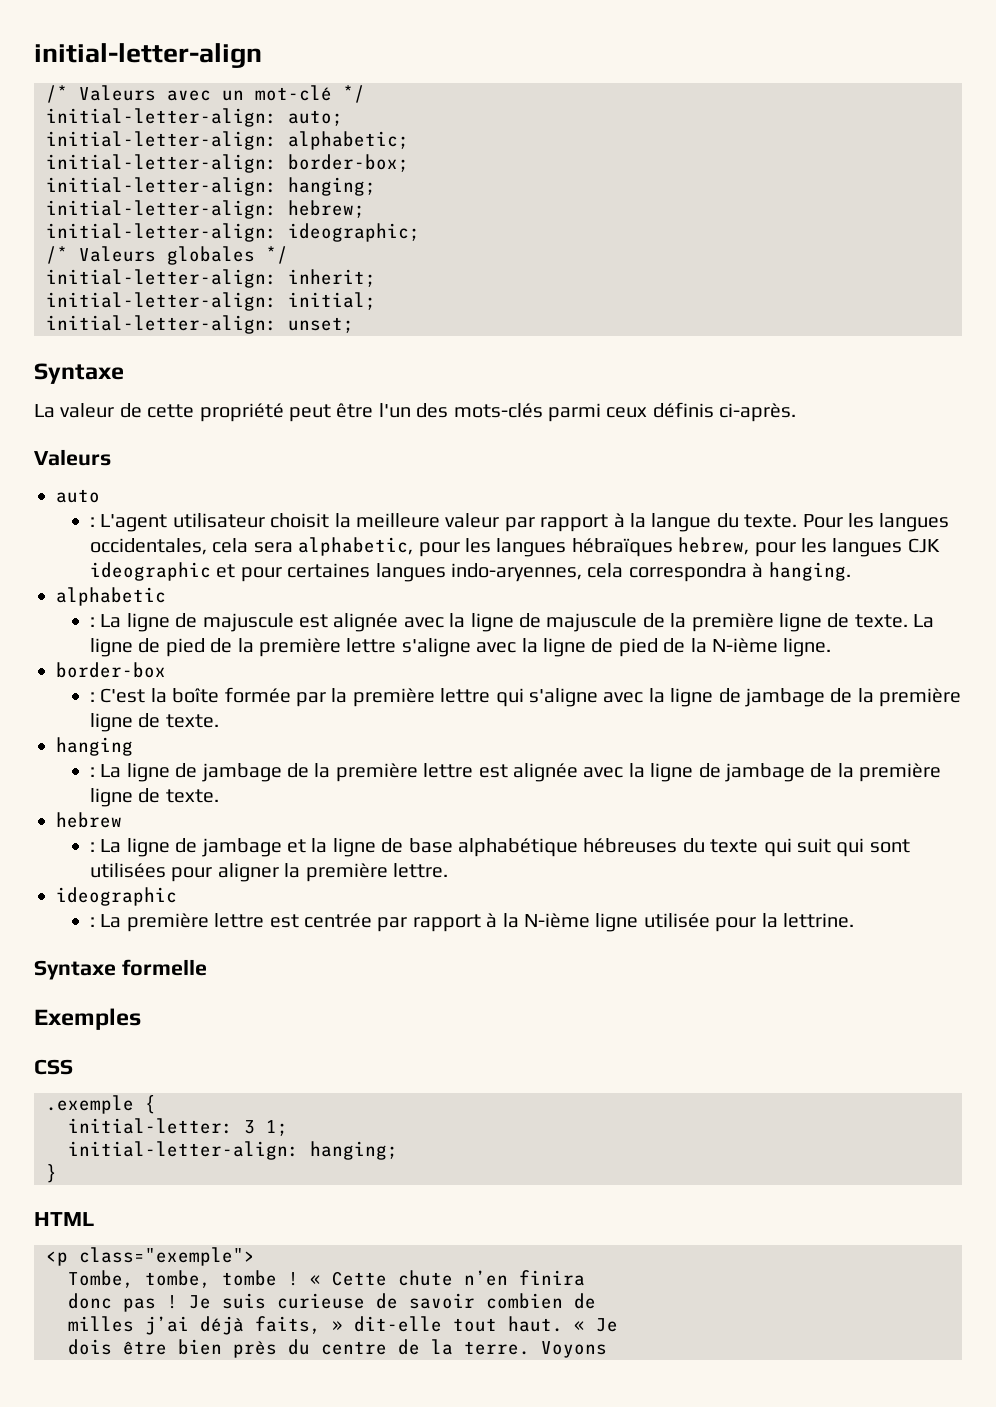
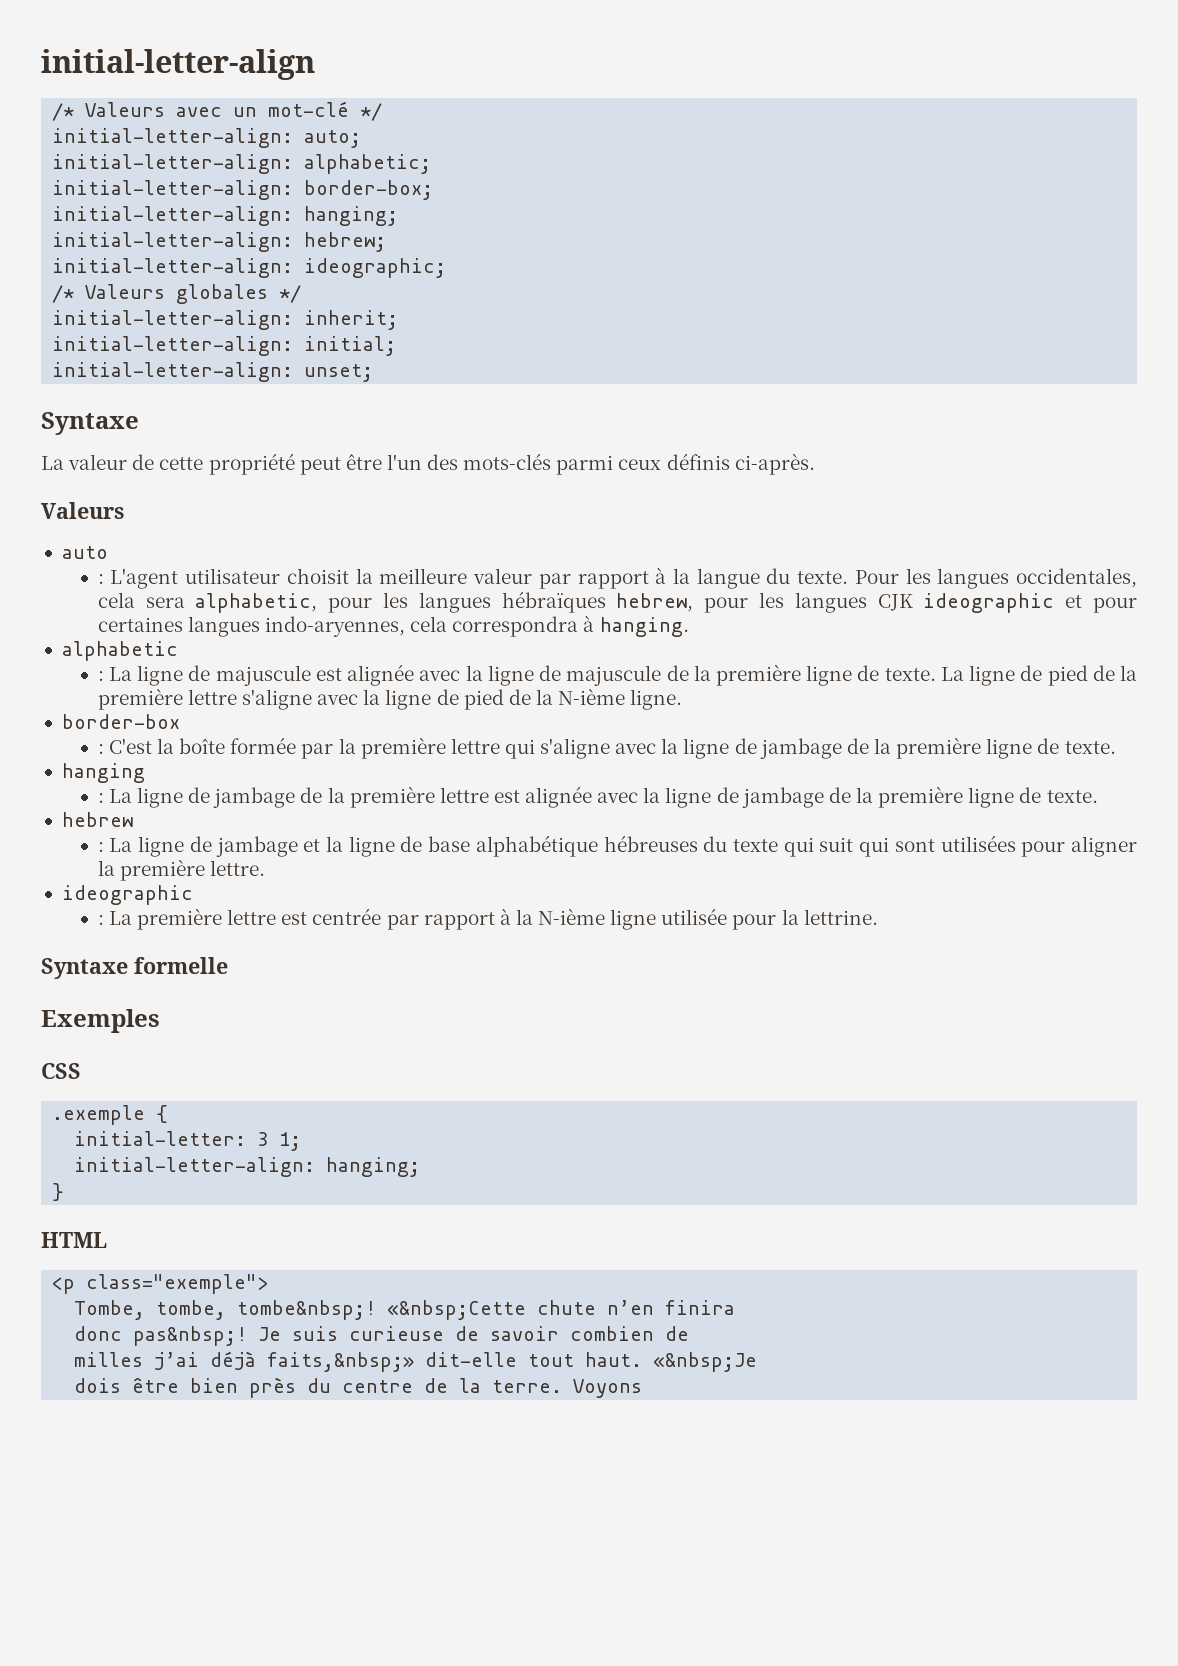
[222,1270,387,1286] tombe ! « Cette -> [237,1300,527,1320] tombe&nbsp;! «&nbsp;Cette
[123,1295,178,1312] pas ! -> [133,1326,248,1346] pas&nbsp;!
[255,1316,343,1334] faits, » -> [267,1352,415,1372] faits,&nbsp;»
[574,1318,618,1332] « Je -> [653,1352,758,1372] «&nbsp;Je

